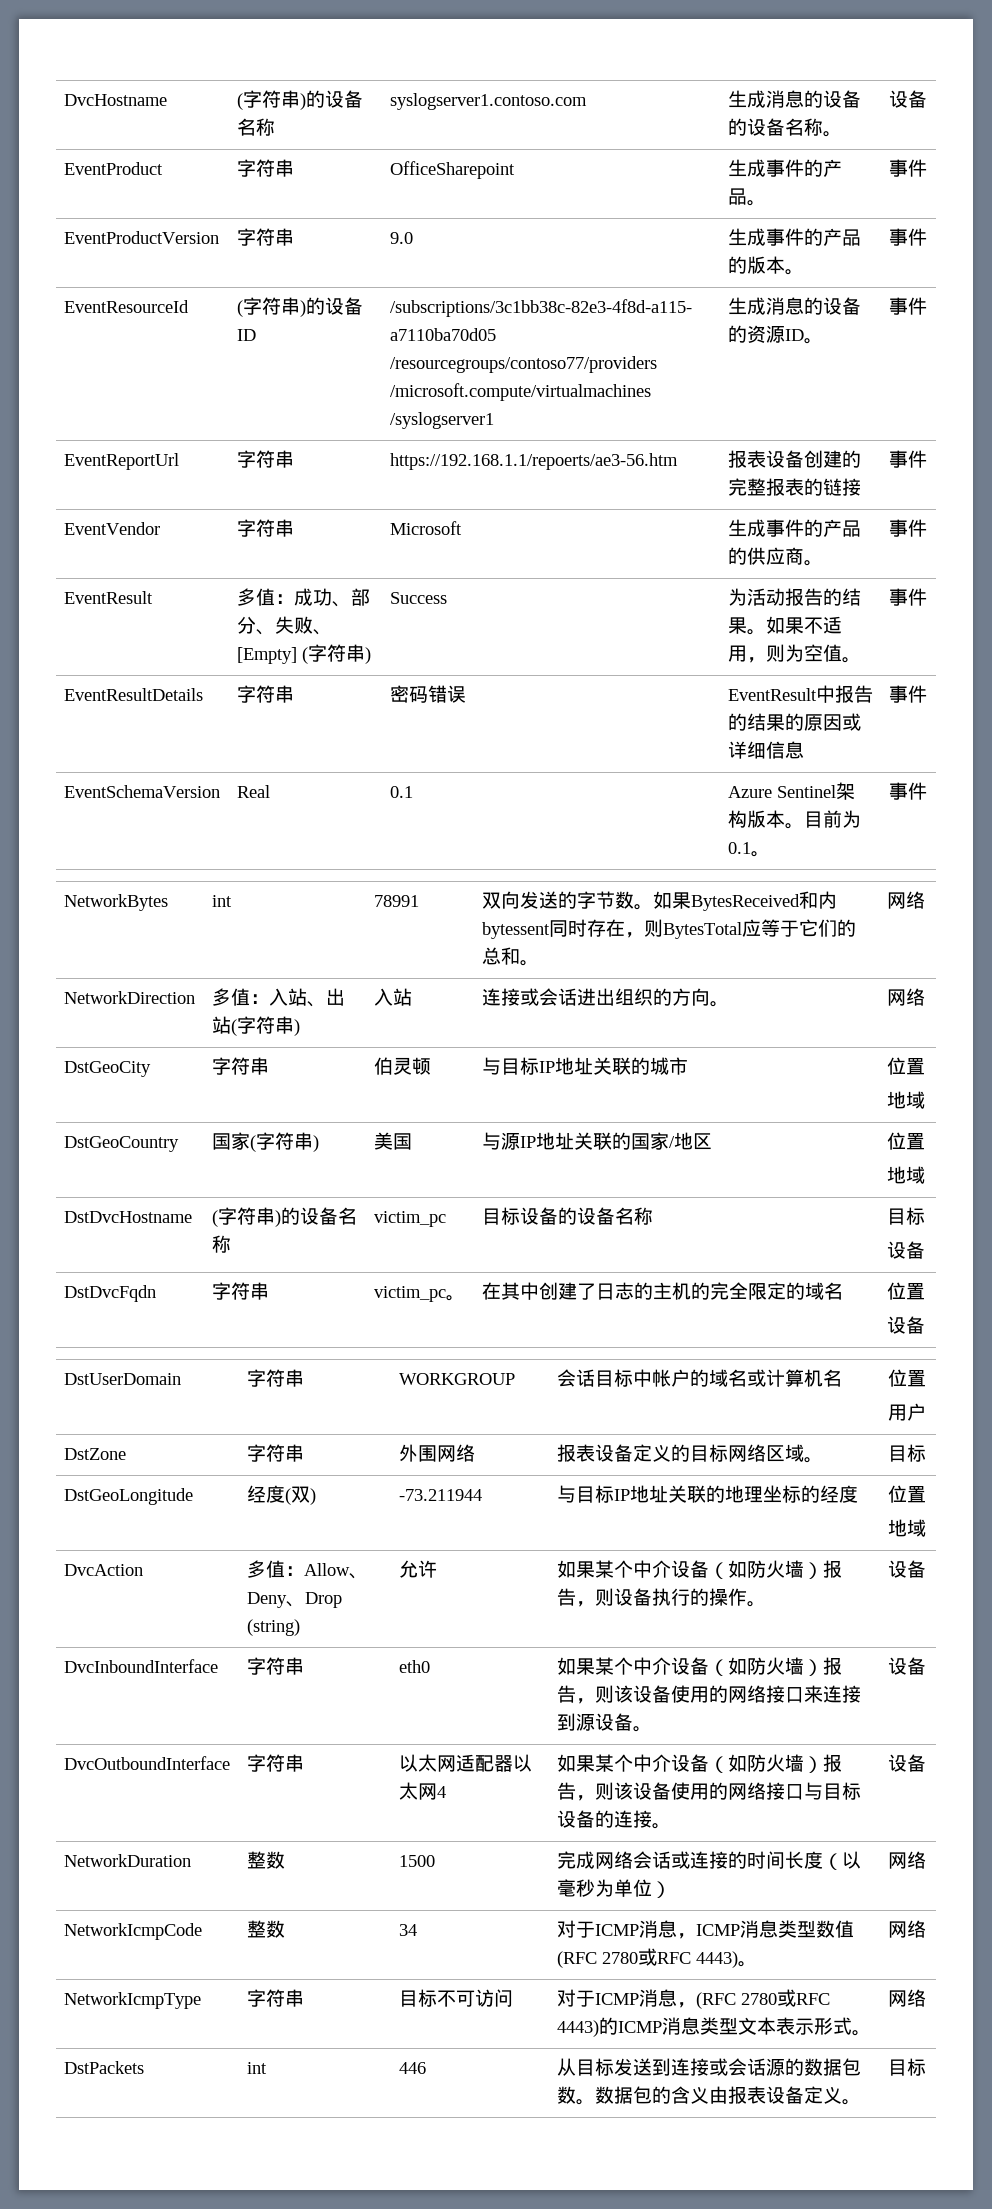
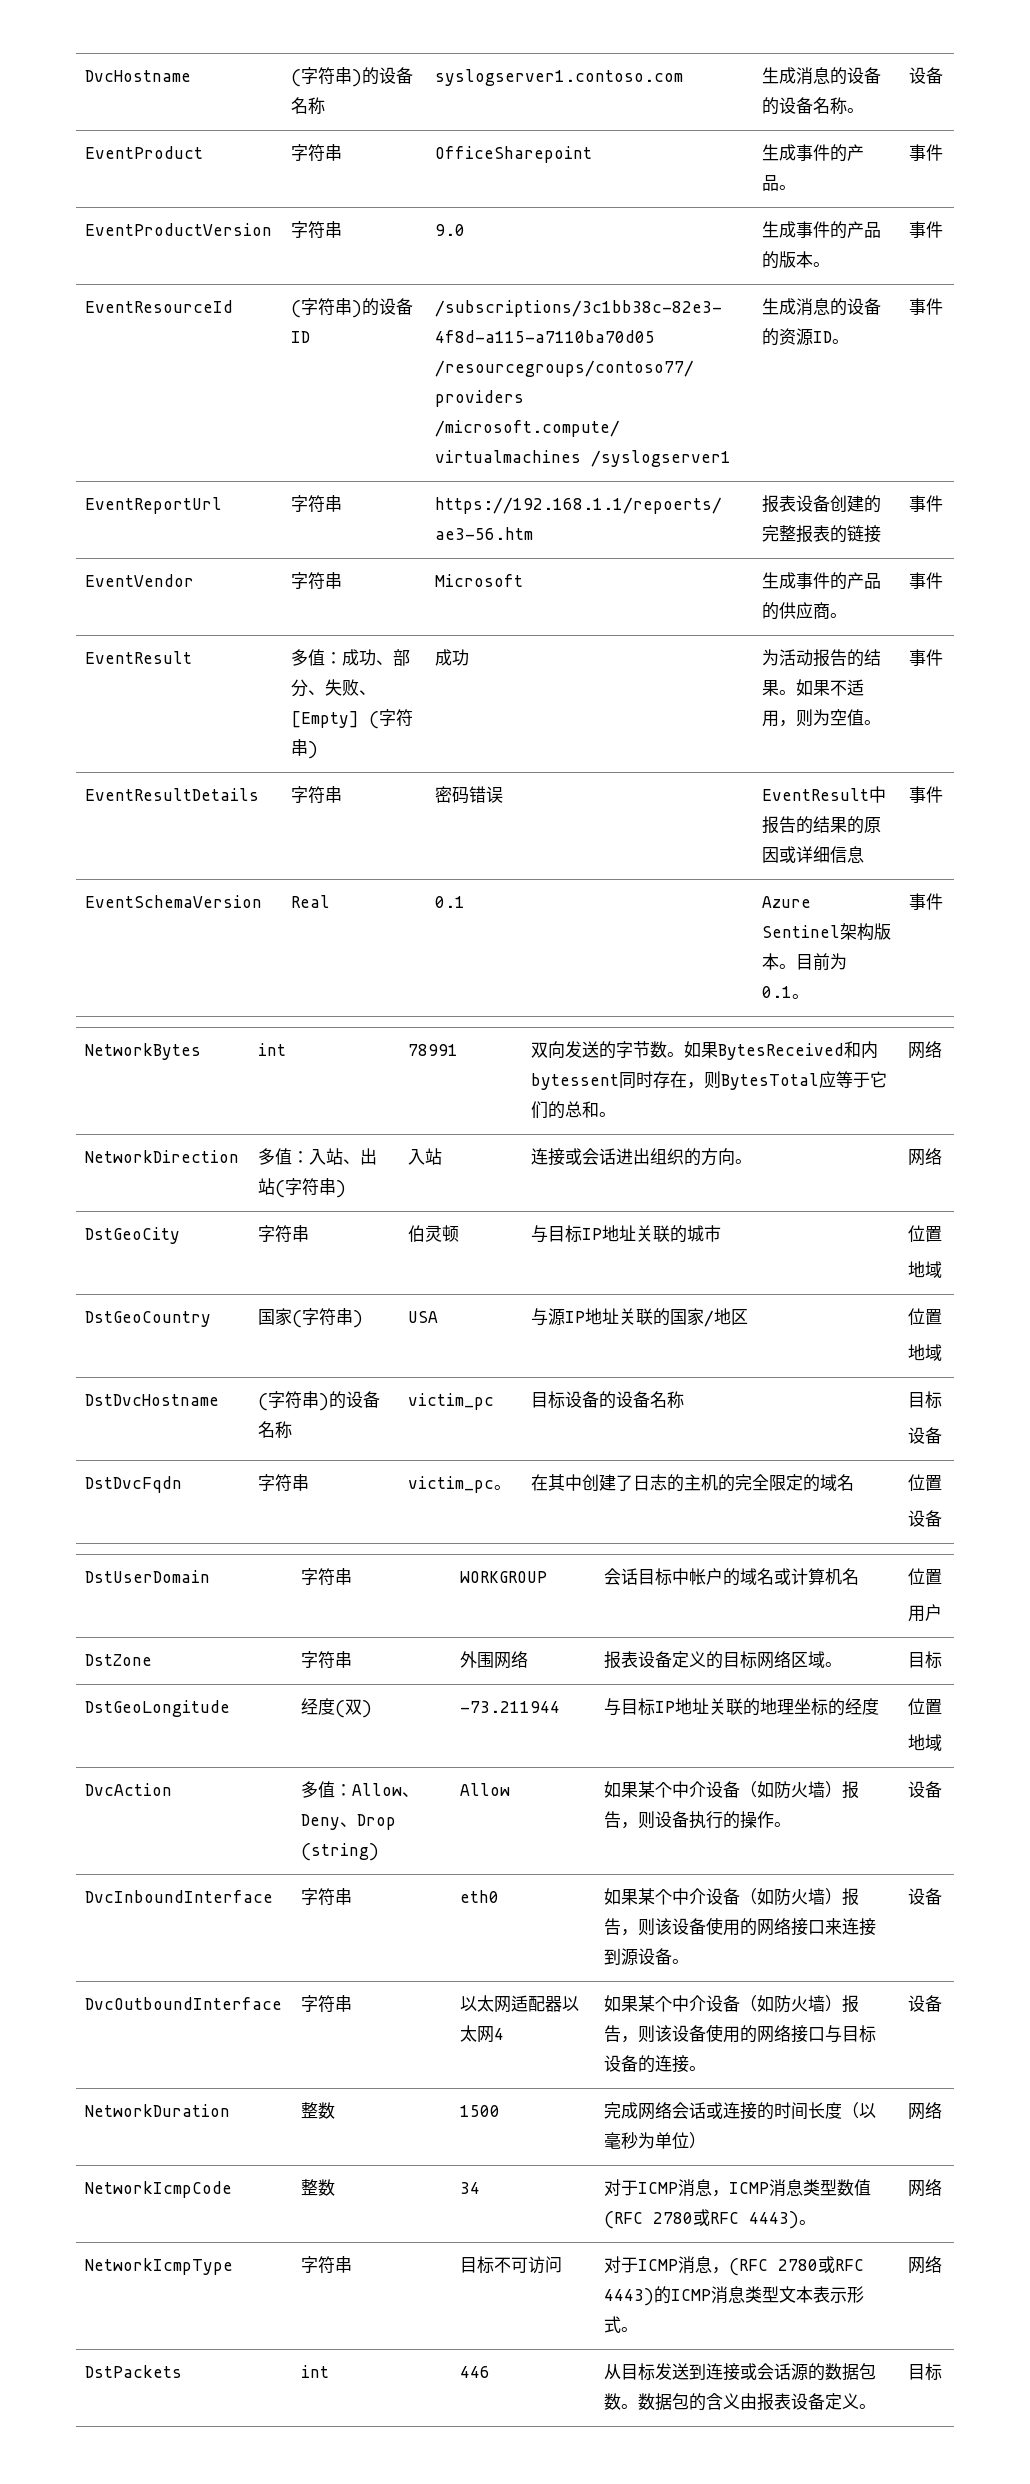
[390,592,448,604] Success -> [435,649,470,666] 成功
[374,1132,413,1150] 美国 -> [408,1311,439,1323] USA
[399,1560,438,1578] 允许 -> [460,1783,511,1796] Allow

